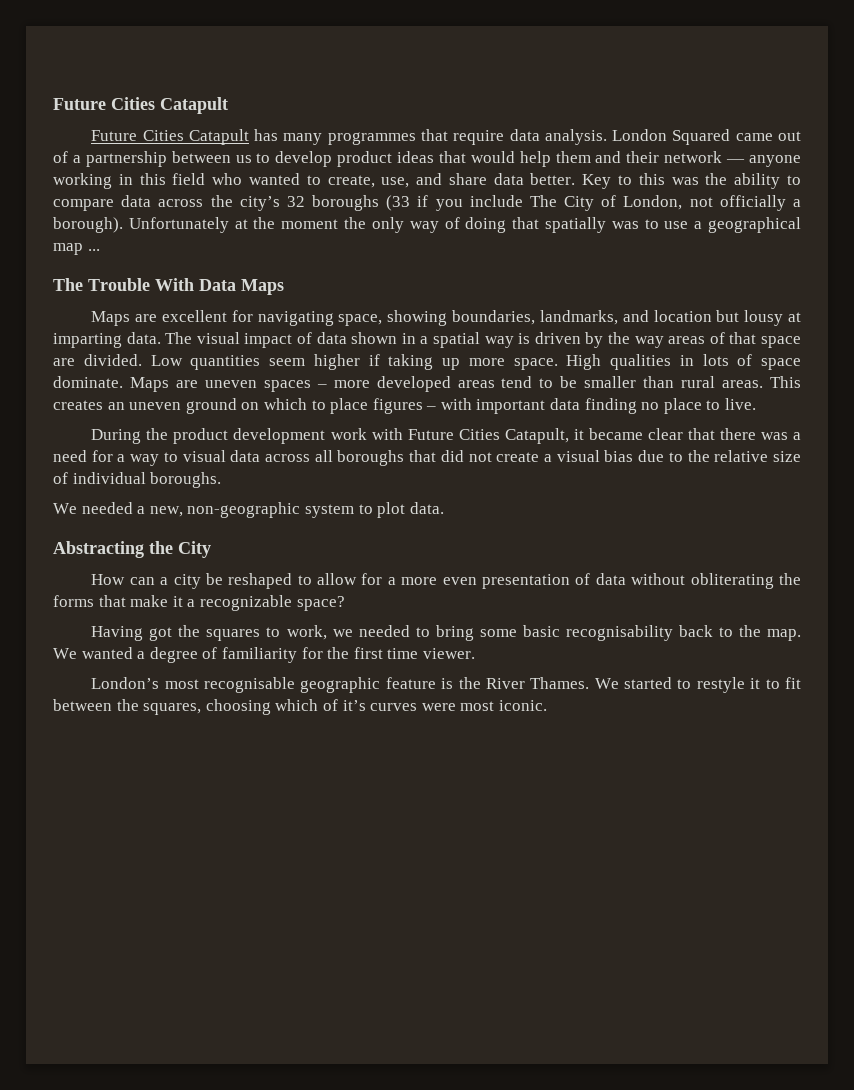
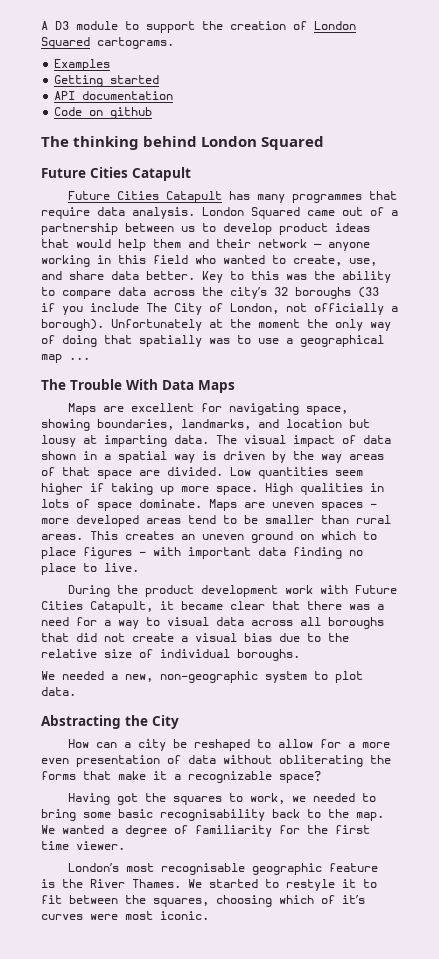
(53, 104) none -> [41,21,356,33] [41,37,174,49] [54,59,111,71] [54,75,160,87] [54,91,174,100] [54,107,153,119] [41,136,325,150] A D3 module to support the creation of London Squared cartograms. // Examples // Getting started // API documentation // Code on github // The thinking behind London Squared //

